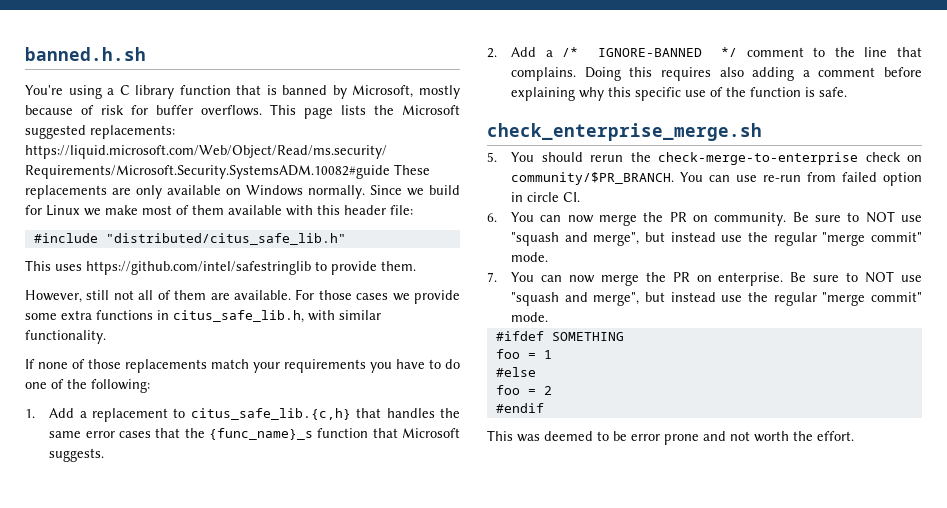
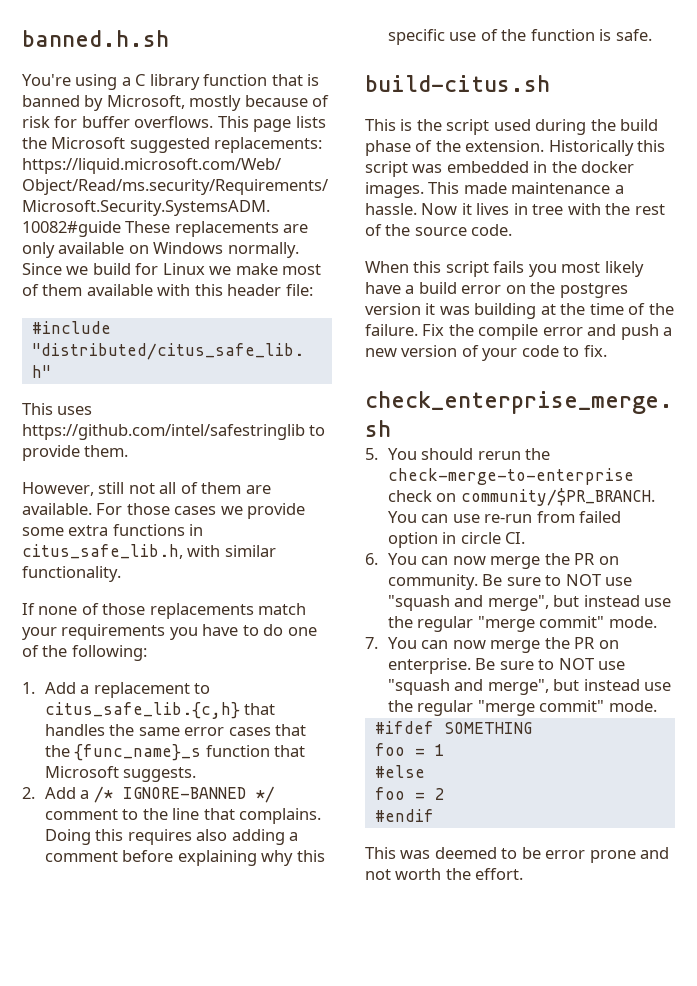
(848, 92) none -> [365,75,550,92] [365,119,659,135] [365,140,666,156] [365,161,635,177] [365,182,624,198] [365,203,665,215] [365,224,513,236] [365,261,644,277] [365,282,628,298] [365,303,674,319] [365,324,673,340] [365,345,607,361] // build-citus.sh // This is the script used during the build phase of the extension. Historically this script was embedded in the docker images. This made maintenance a hassle. Now it lives in tree with the rest of the source code. // When this script fails you most likely have a build error on the postgres version it was building at the time of the failure. Fix the compile error and push a new version of your code to fix.

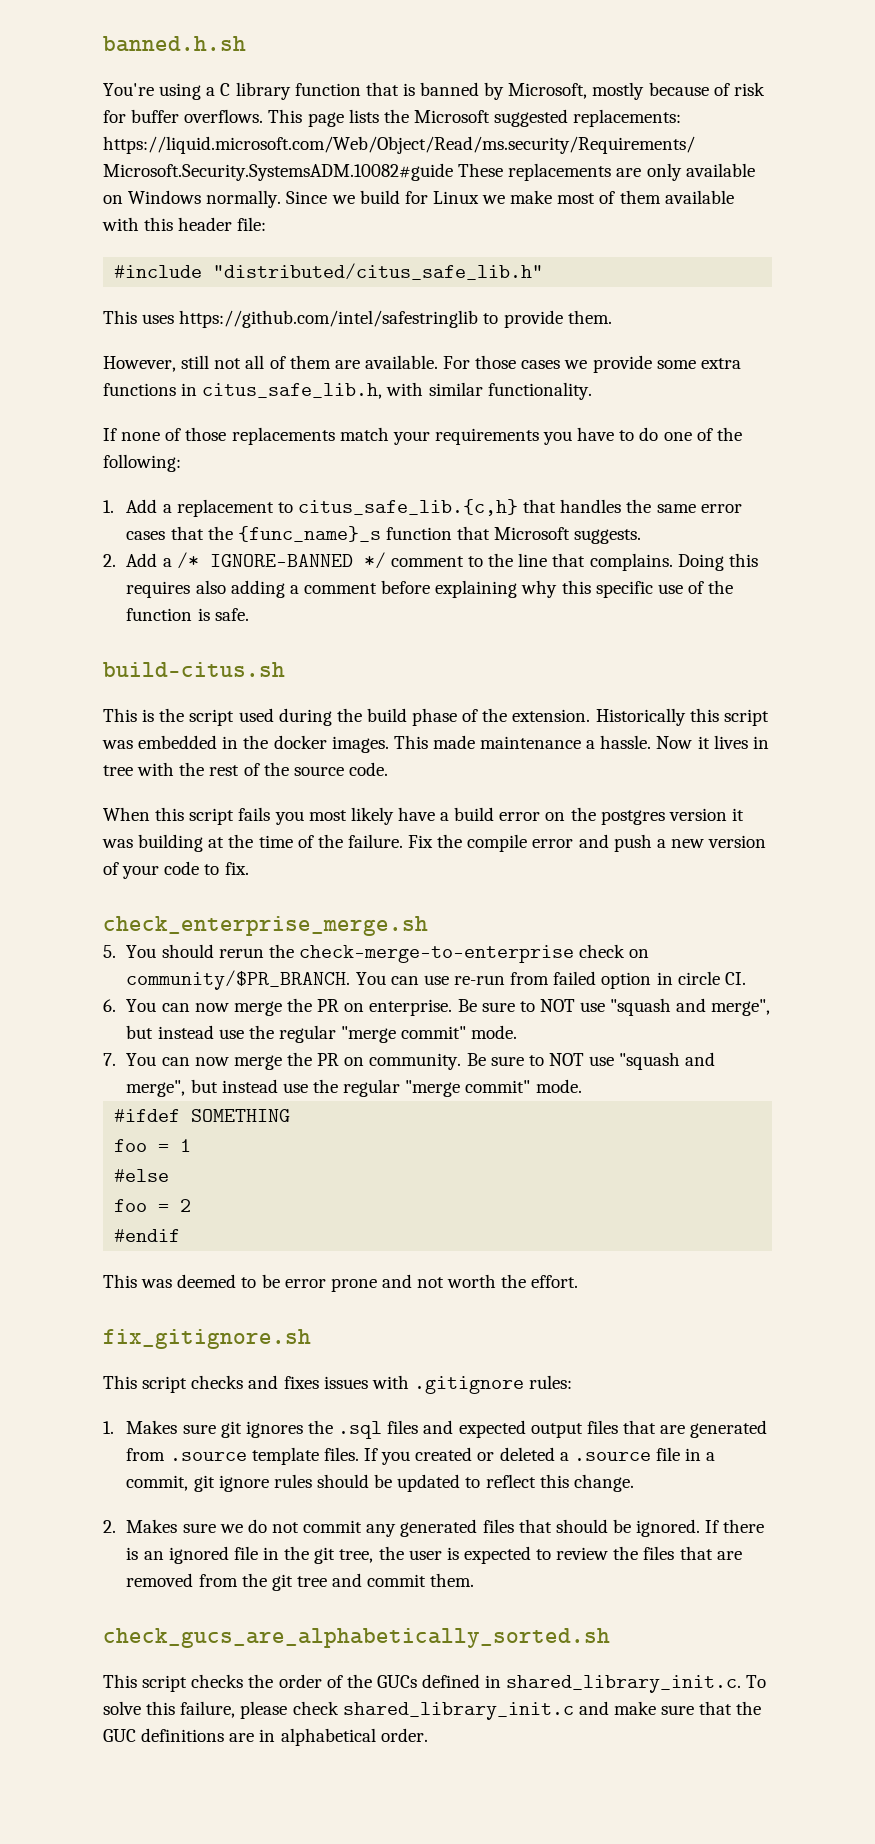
[387,574,478,590] community. -> [369,999,453,1016] enterprise.
[387,658,471,674] enterprise. -> [369,1053,462,1070] community.
(524, 874) none -> [103,1329,311,1349] [103,1375,573,1394] [103,1420,768,1439] [126,1447,716,1465] [126,1474,634,1492] [103,1519,765,1537] [126,1546,742,1564] [126,1573,475,1591] [103,1628,610,1648] [103,1674,767,1693] [103,1701,762,1720] [103,1728,428,1746] // fix_gitignore.sh // This script checks and fixes issues with .gitignore rules: // 1. Makes sure git ignores the .sql files and expected output files that are generated from .source template files. If you created or deleted a .source file in a commit, git ignore rules should be updated to reflect this change. // 2. Makes sure we do not commit any generated files that should be ignored. If there is an ignored file in the git tree, the user is expected to review the files that are removed from the git tree and commit them. // check_gucs_are_alphabetically_sorted.sh // This script checks the order of the GUCs defined in shared_library_init.c. To solve this failure, please check shared_library_init.c and make sure that the GUC definitions are in alphabetical order.

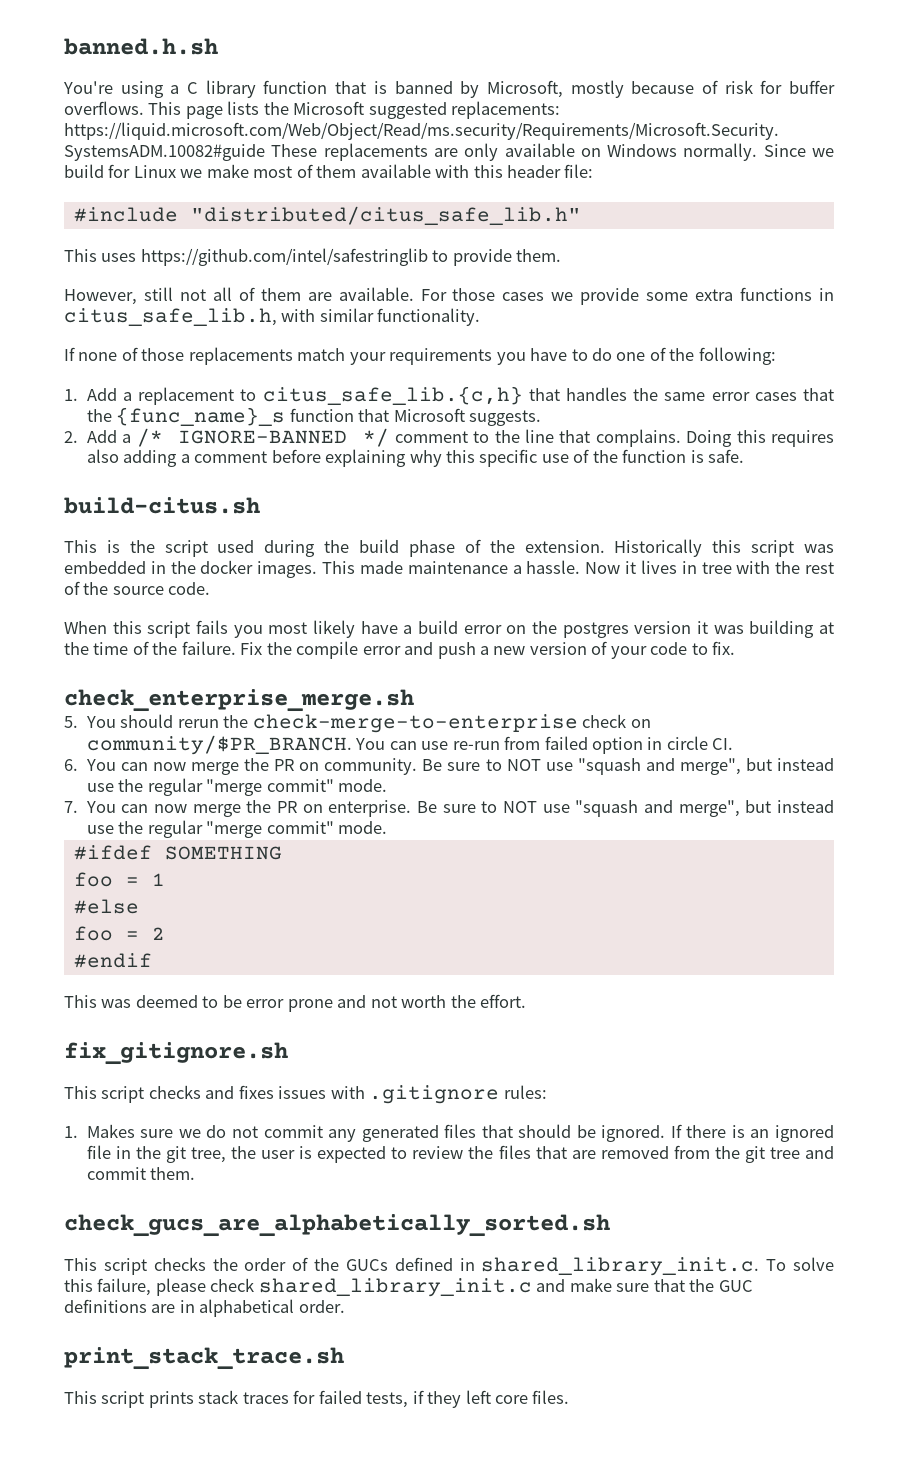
[369,999,453,1016] enterprise. -> [324,758,418,775] community.
[369,1053,462,1070] community. -> [328,800,412,817] enterprise.
[220,1420,768,1439] [126,1447,716,1465] [126,1474,634,1492] [103,1519,216,1533] git ignores the .sql files and expected output files that are generated from .source template files. If you created or deleted a .source file in a commit, git ignore rules should be updated to reflect this change. // 2. Makes sure -> (174, 1133) none
(428, 1735) none -> [64,1347,344,1370] [64,1390,570,1408] // print_stack_trace.sh // This script prints stack traces for failed tests, if they left core files.

